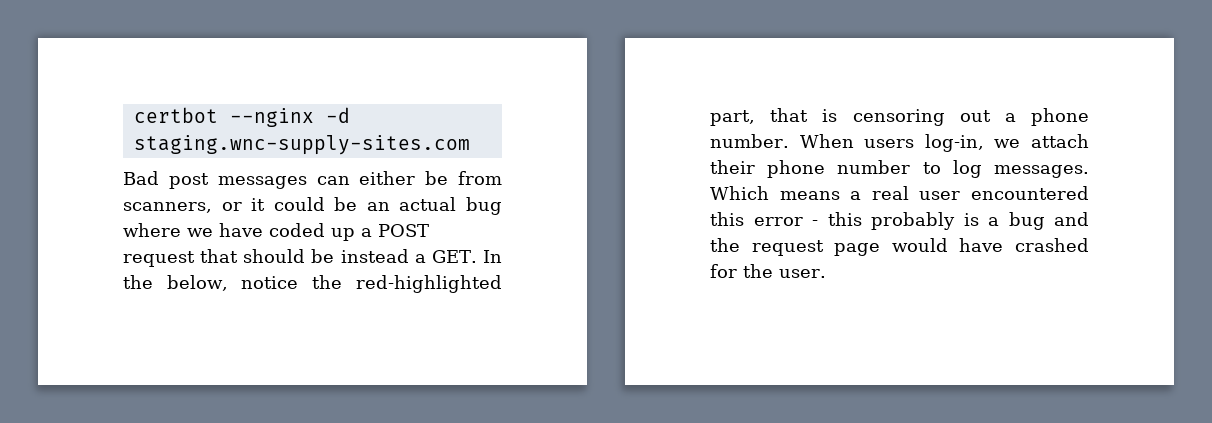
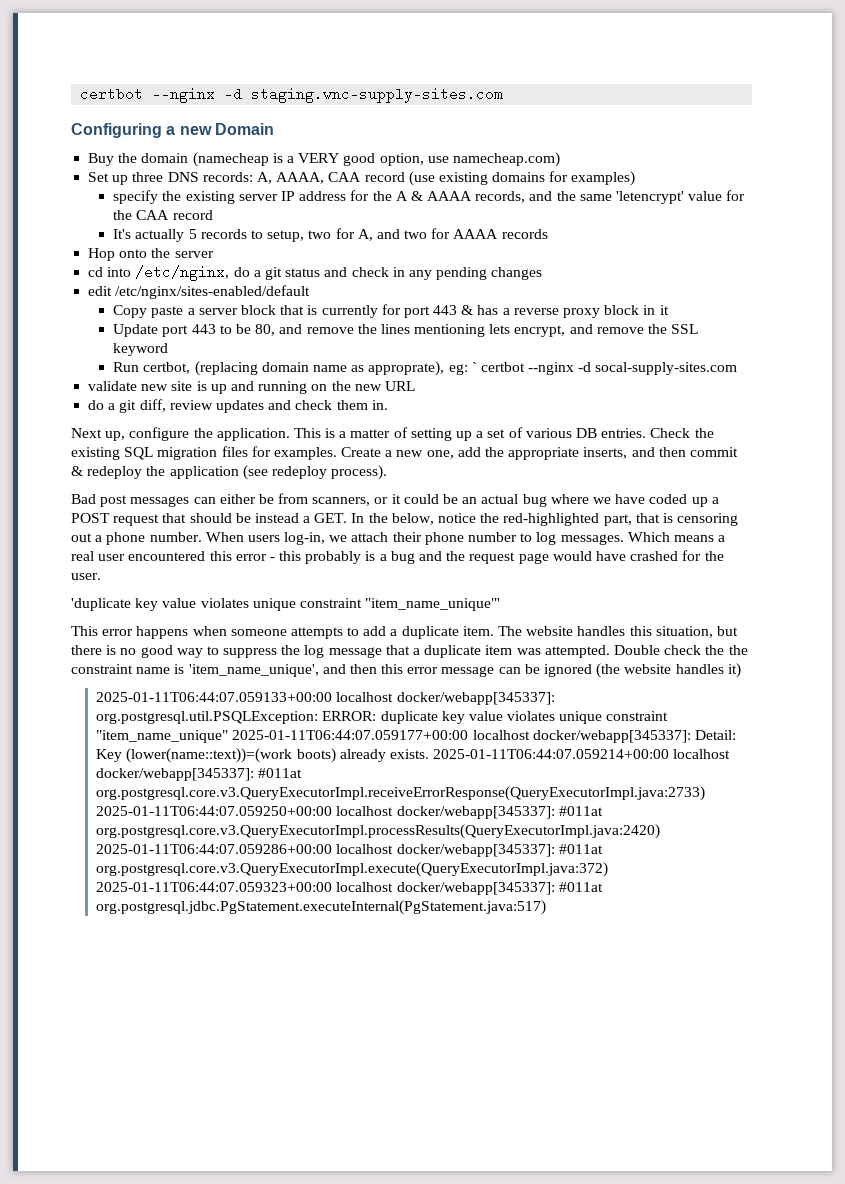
(470, 145) none -> [71,123,274,138] [88,152,560,167] [88,171,636,186] [113,190,746,204] [113,210,213,220] [113,228,548,242] [88,248,214,261] [88,265,543,281] [88,285,311,299] [113,304,669,318] [113,324,699,337] [113,343,169,356] [113,361,738,376] [88,381,415,394] [88,399,388,413] [71,427,714,441] [71,446,738,460] [71,465,388,480] // Configuring a new Domain // Buy the domain (namecheap is a VERY good option, use namecheap.com) // Set up three DNS records: A, AAAA, CAA record (use existing domains for examples) // specify the existing server IP address for the A & AAAA records, and the same 'letencrypt' value for the CAA record // It's actually 5 records to setup, two for A, and two for AAAA records // Hop onto the server // cd into /etc/nginx, do a git status and check in any pending changes // edit /etc/nginx/sites-enabled/default // Copy paste a server block that is currently for port 443 & has a reverse proxy block in it // Update port 443 to be 80, and remove the lines mentioning lets encrypt, and remove the SSL keyword // Run certbot, (replacing domain name as approprate), eg: ` certbot --nginx -d socal-supply-sites.com // validate new site is up and running on the new URL // do a git diff, review updates and check them in. // Next up, configure the application. This is a matter of setting up a set of various DB entries. Check the existing SQL migration files for examples. Create a new one, add the appropriate inserts, and then commit & redeploy the application (see redeploy process).
(826, 273) none -> [71,598,501,611] [71,626,738,639] [71,645,748,658] [71,663,741,678] [96,692,555,705] [96,711,669,724] [96,730,736,743] [96,748,731,763] [96,768,303,781] [96,786,706,801] [96,806,603,819] [96,824,661,839] [96,844,603,857] [96,862,609,877] [96,882,603,895] [96,900,547,915] // 'duplicate key value violates unique constraint "item_name_unique"' // This error happens when someone attempts to add a duplicate item. The website handles this situation, but there is no good way to suppress the log message that a duplicate item was attempted. Double check the the constraint name is 'item_name_unique', and then this error message can be ignored (the website handles it) // 2025-01-11T06:44:07.059133+00:00 localhost docker/webapp[345337]: org.postgresql.util.PSQLException: ERROR: duplicate key value violates unique constraint "item_name_unique" 2025-01-11T06:44:07.059177+00:00 localhost docker/webapp[345337]: Detail: Key (lower(name::text))=(work boots) already exists. 2025-01-11T06:44:07.059214+00:00 localhost docker/webapp[345337]: #011at org.postgresql.core.v3.QueryExecutorImpl.receiveErrorResponse(QueryExecutorImpl.java:2733) 2025-01-11T06:44:07.059250+00:00 localhost docker/webapp[345337]: #011at org.postgresql.core.v3.QueryExecutorImpl.processResults(QueryExecutorImpl.java:2420) 2025-01-11T06:44:07.059286+00:00 localhost docker/webapp[345337]: #011at org.postgresql.core.v3.QueryExecutorImpl.execute(QueryExecutorImpl.java:372) 2025-01-11T06:44:07.059323+00:00 localhost docker/webapp[345337]: #011at org.postgresql.jdbc.PgStatement.executeInternal(PgStatement.java:517)

